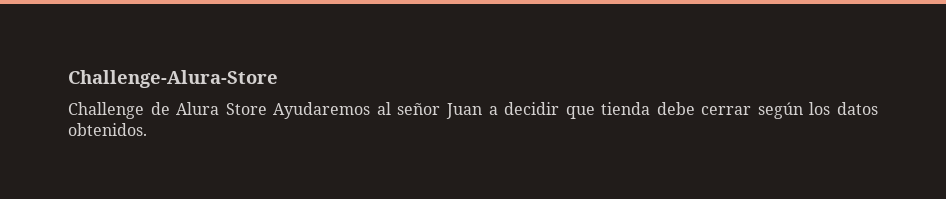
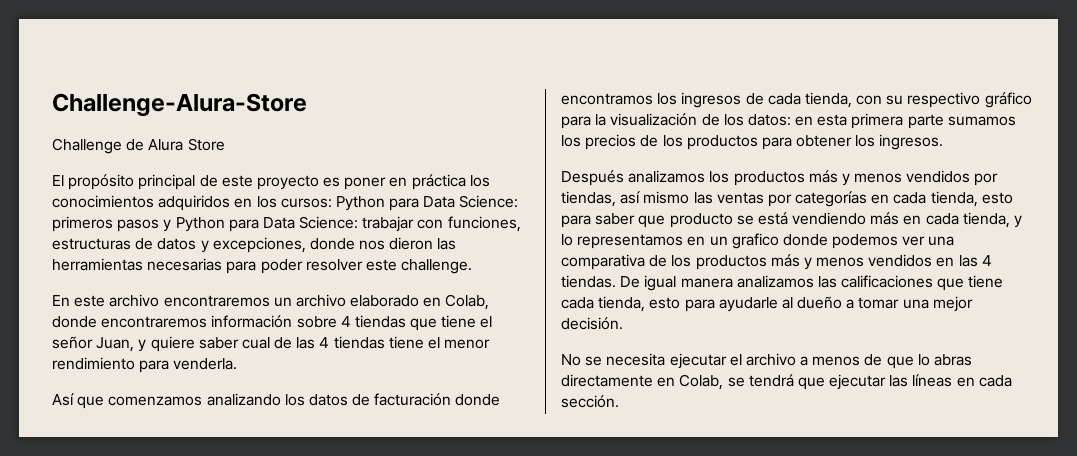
[273,102,878,119] [68,123,147,136] Ayudaremos al señor Juan a decidir que tienda debe cerrar según los datos obtenidos. -> [52,174,490,190] [52,195,519,211] [52,216,521,232] [52,237,457,253] [52,258,473,274] [52,294,490,310] [52,315,493,331] [52,336,491,352] [52,357,238,373] [52,393,501,409] [561,92,1032,108] [561,113,1016,129] [561,134,944,150] [561,170,999,186] [561,191,1013,207] [561,212,1023,228] [561,233,955,249] [561,254,992,270] [561,275,1004,291] [561,296,973,312] [561,317,623,330] [561,353,973,369] [561,374,1012,390] [561,395,619,408] // El propósito principal de este proyecto es poner en práctica los conocimientos adquiridos en los cursos: Python para Data Science: primeros pasos y Python para Data Science: trabajar con funciones, estructuras de datos y excepciones, donde nos dieron las herramientas necesarias para poder resolver este challenge. // En este archivo encontraremos un archivo elaborado en Colab, donde encontraremos información sobre 4 tiendas que tiene el señor Juan, y quiere saber cual de las 4 tiendas tiene el menor rendimiento para venderla. // Así que comenzamos analizando los datos de facturación donde encontramos los ingresos de cada tienda, con su respectivo gráfico para la visualización de los datos: en esta primera parte sumamos los precios de los productos para obtener los ingresos. // Después analizamos los productos más y menos vendidos por tiendas, así mismo las ventas por categorías en cada tienda, esto para saber que producto se está vendiendo más en cada tienda, y lo representamos en un grafico donde podemos ver una comparativa de los productos más y menos vendidos en las 4 tiendas. De igual manera analizamos las calificaciones que tiene cada tienda, esto para ayudarle al dueño a tomar una mejor decisión. // No se necesita ejecutar el archivo a menos de que lo abras directamente en Colab, se tendrá que ejecutar las líneas en cada sección.

